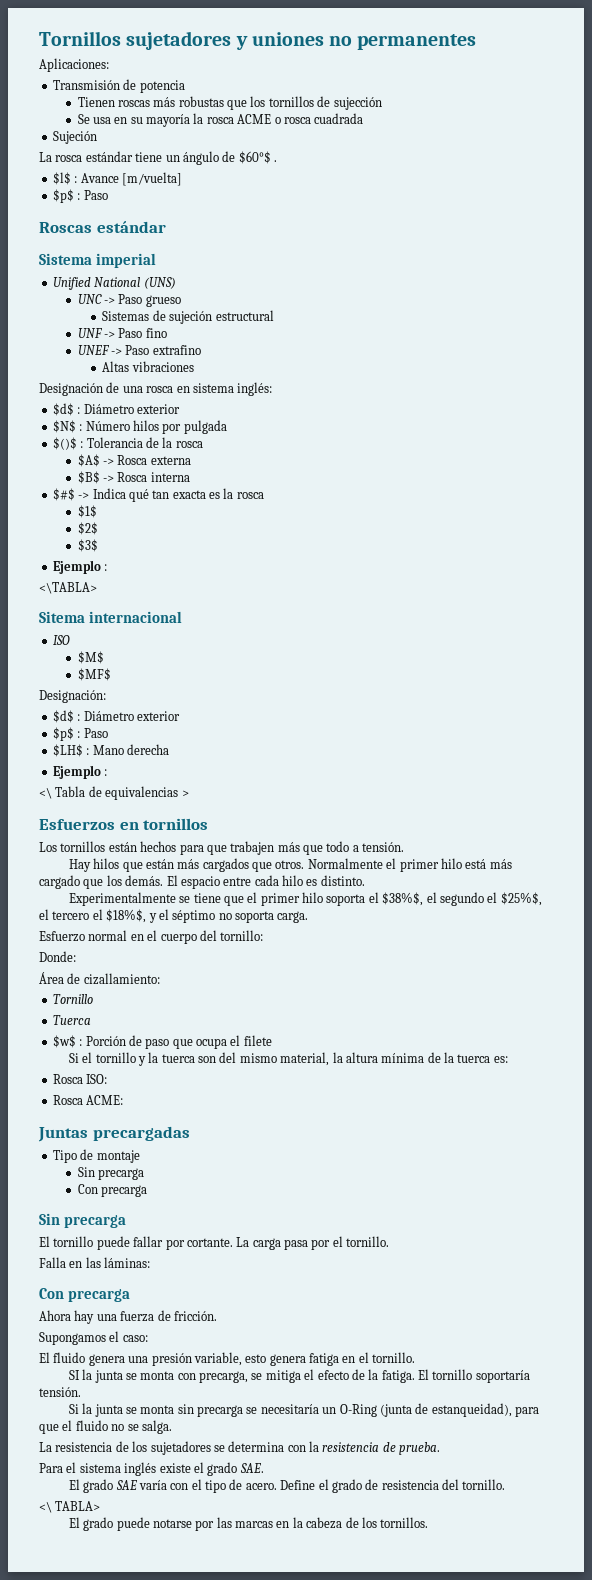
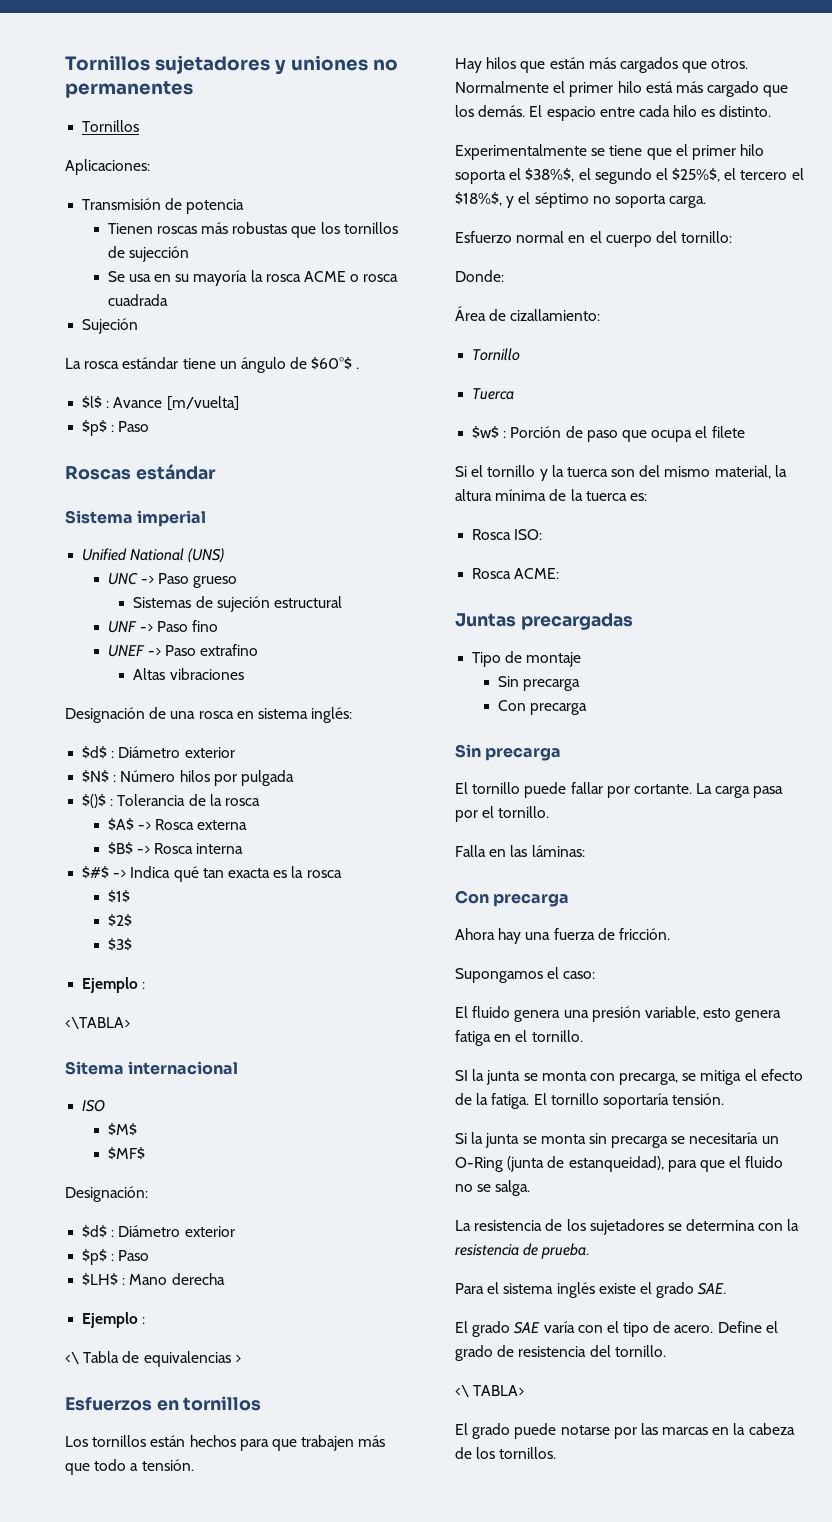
(477, 42) none -> [82,120,140,132] // Tornillos

